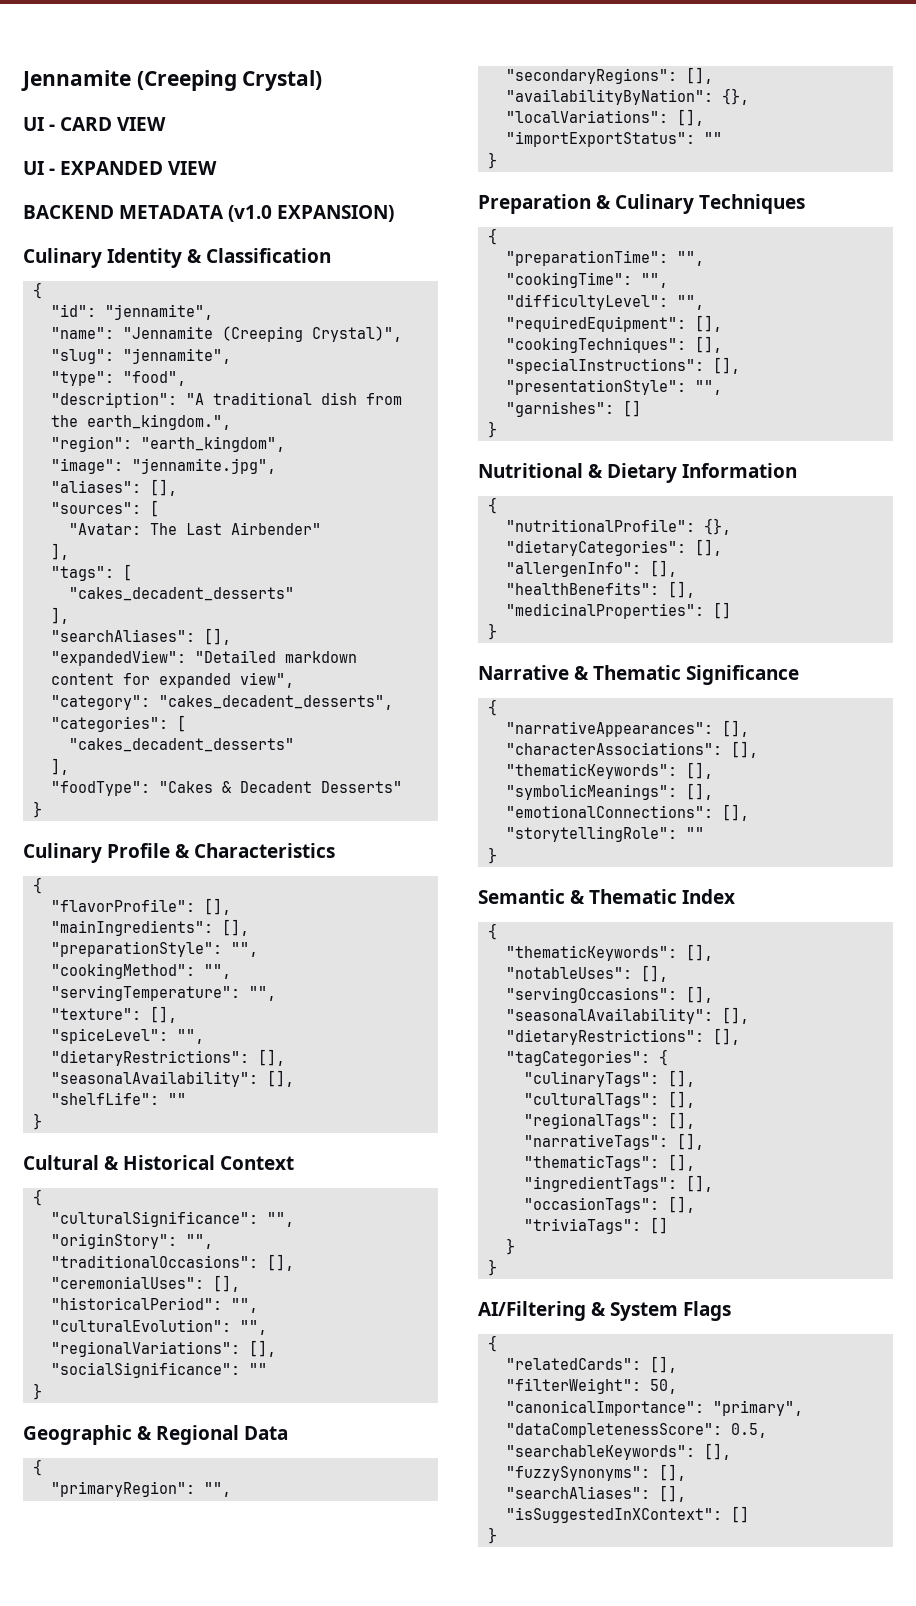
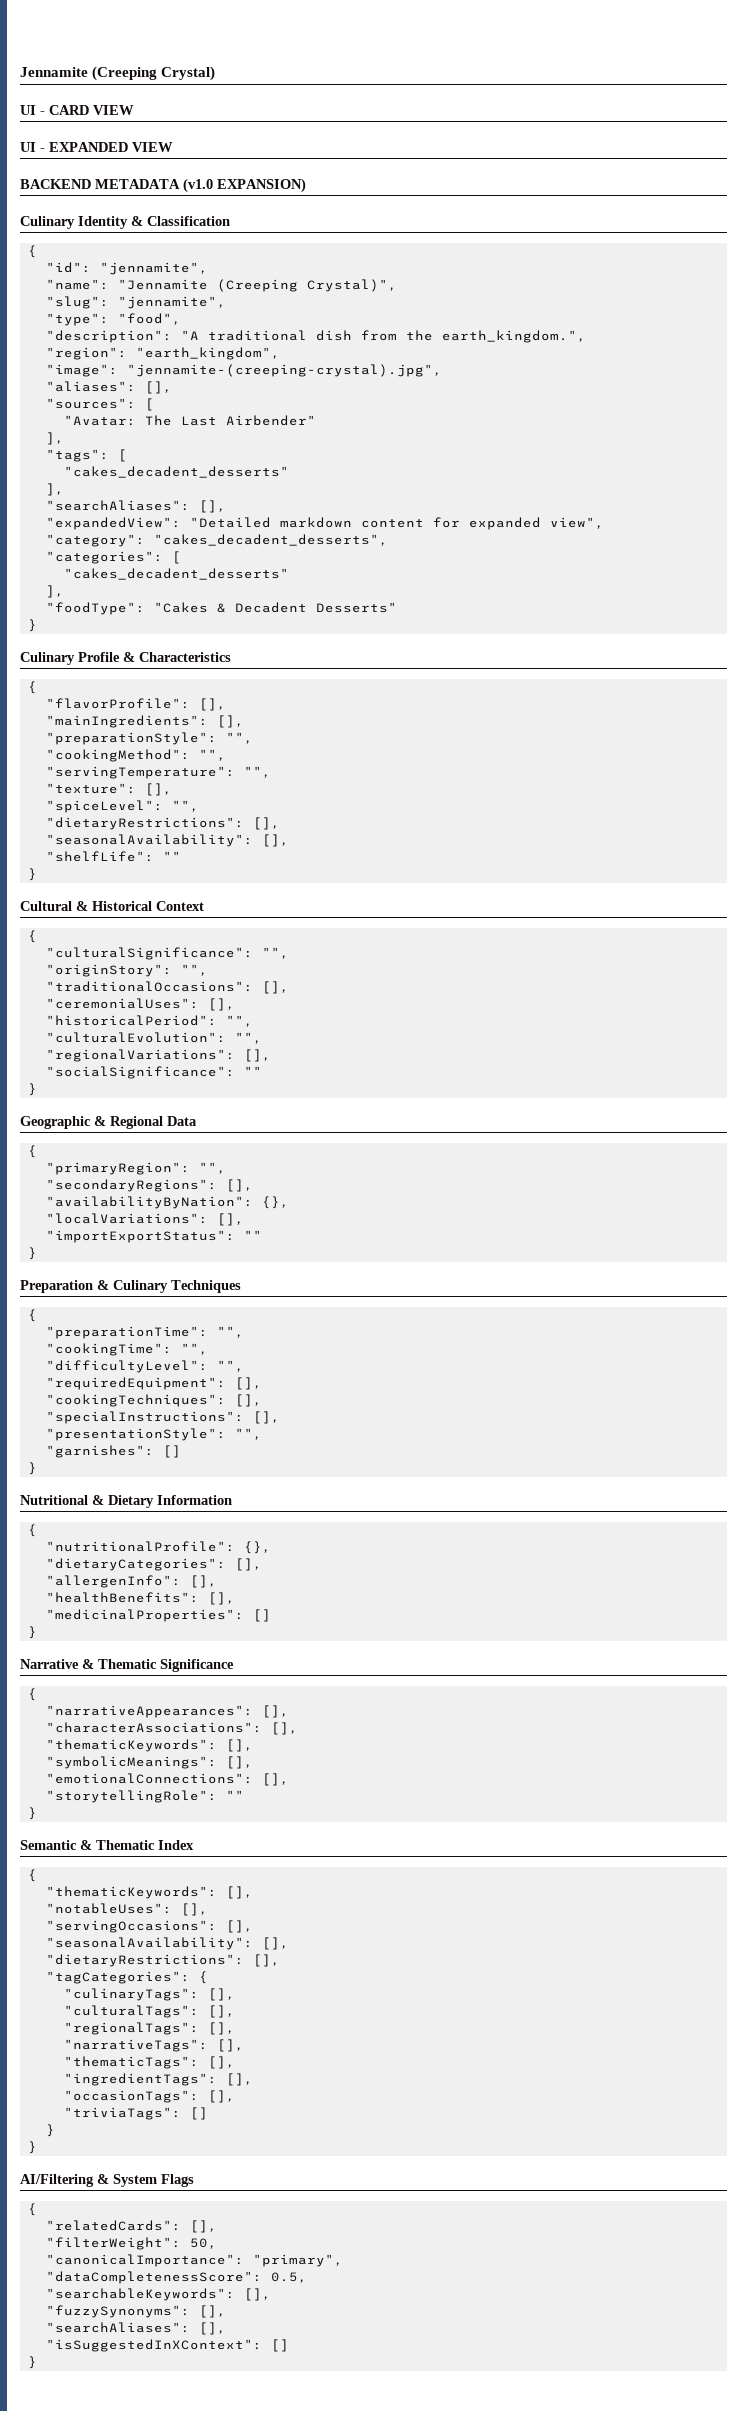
[131,458,276,474] "jennamite.jpg", -> [126,364,442,377] "jennamite-(creeping-crystal).jpg",

